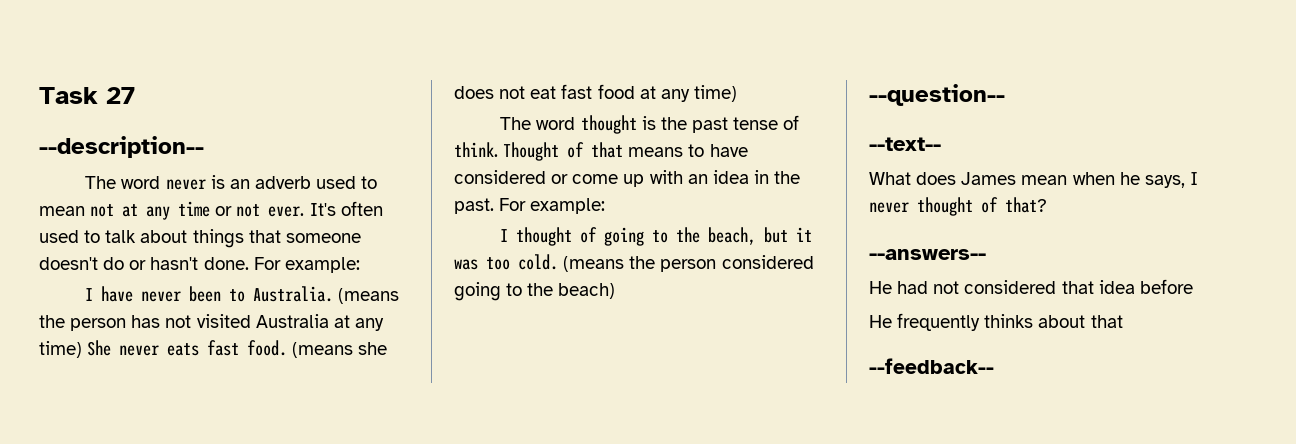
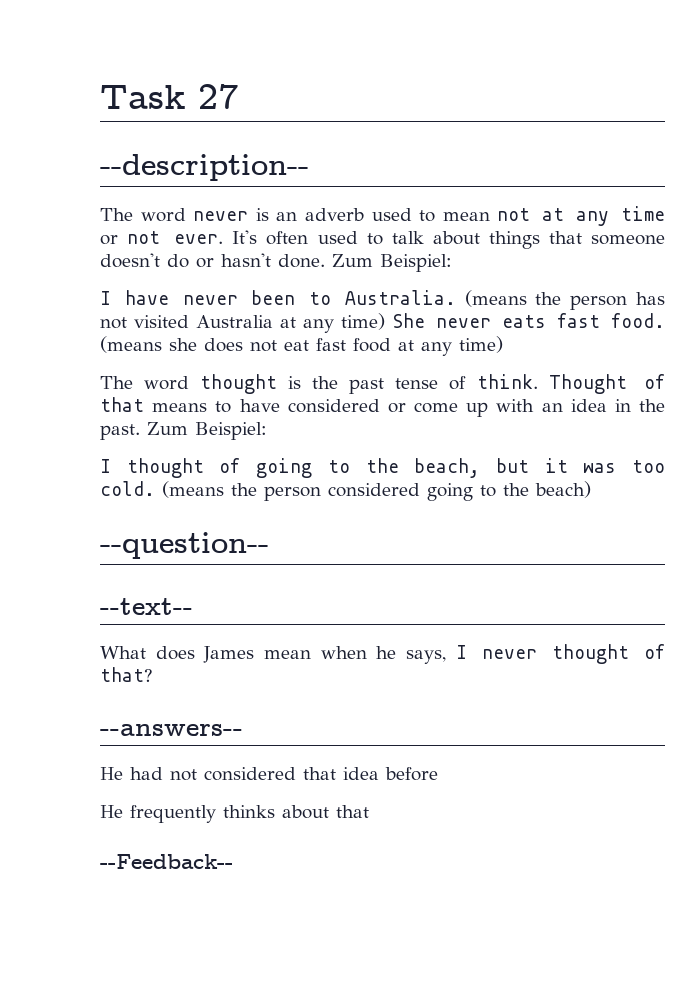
[253,257,360,273] For example: -> [332,254,452,272] Zum Beispiel:
[499,198,606,214] For example: -> [147,422,267,440] Zum Beispiel:
[869,358,994,374] --feedback-- -> [100,854,233,869] --Feedback--

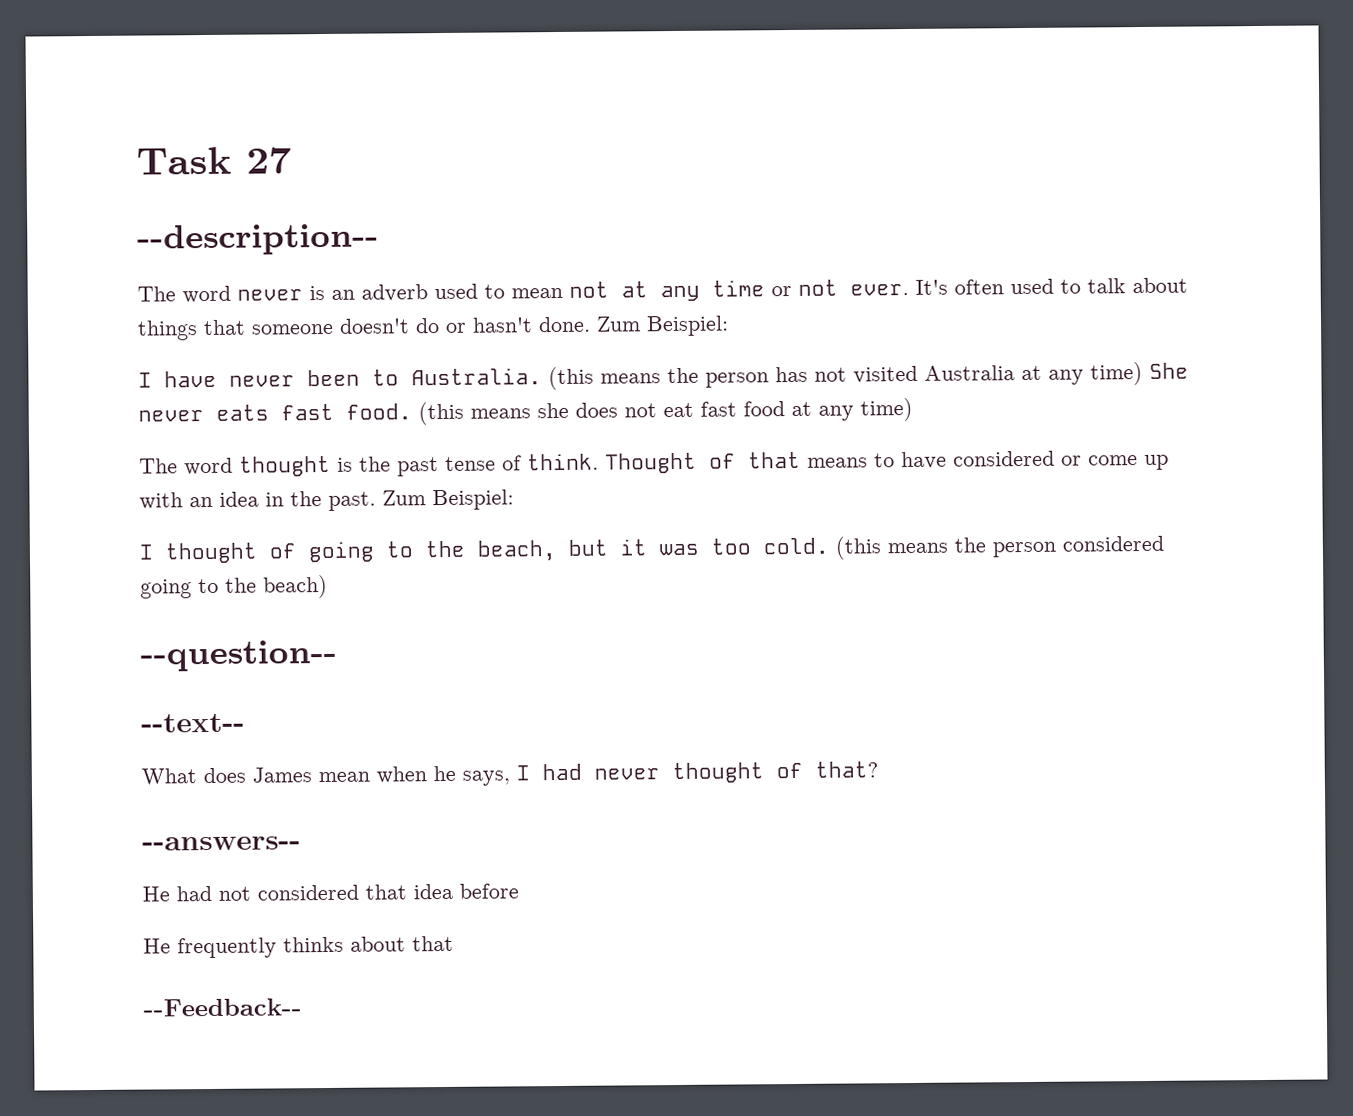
[464,290,527,307] (means -> [548,366,661,391] (this means
[100,336,162,353] (means -> [418,401,531,426] (this means
[162,481,224,498] (means -> [835,536,948,560] (this means
(467, 652) none -> [542,763,582,781] had

